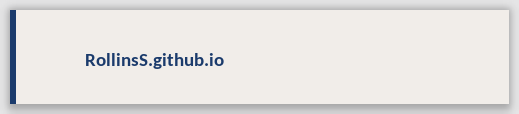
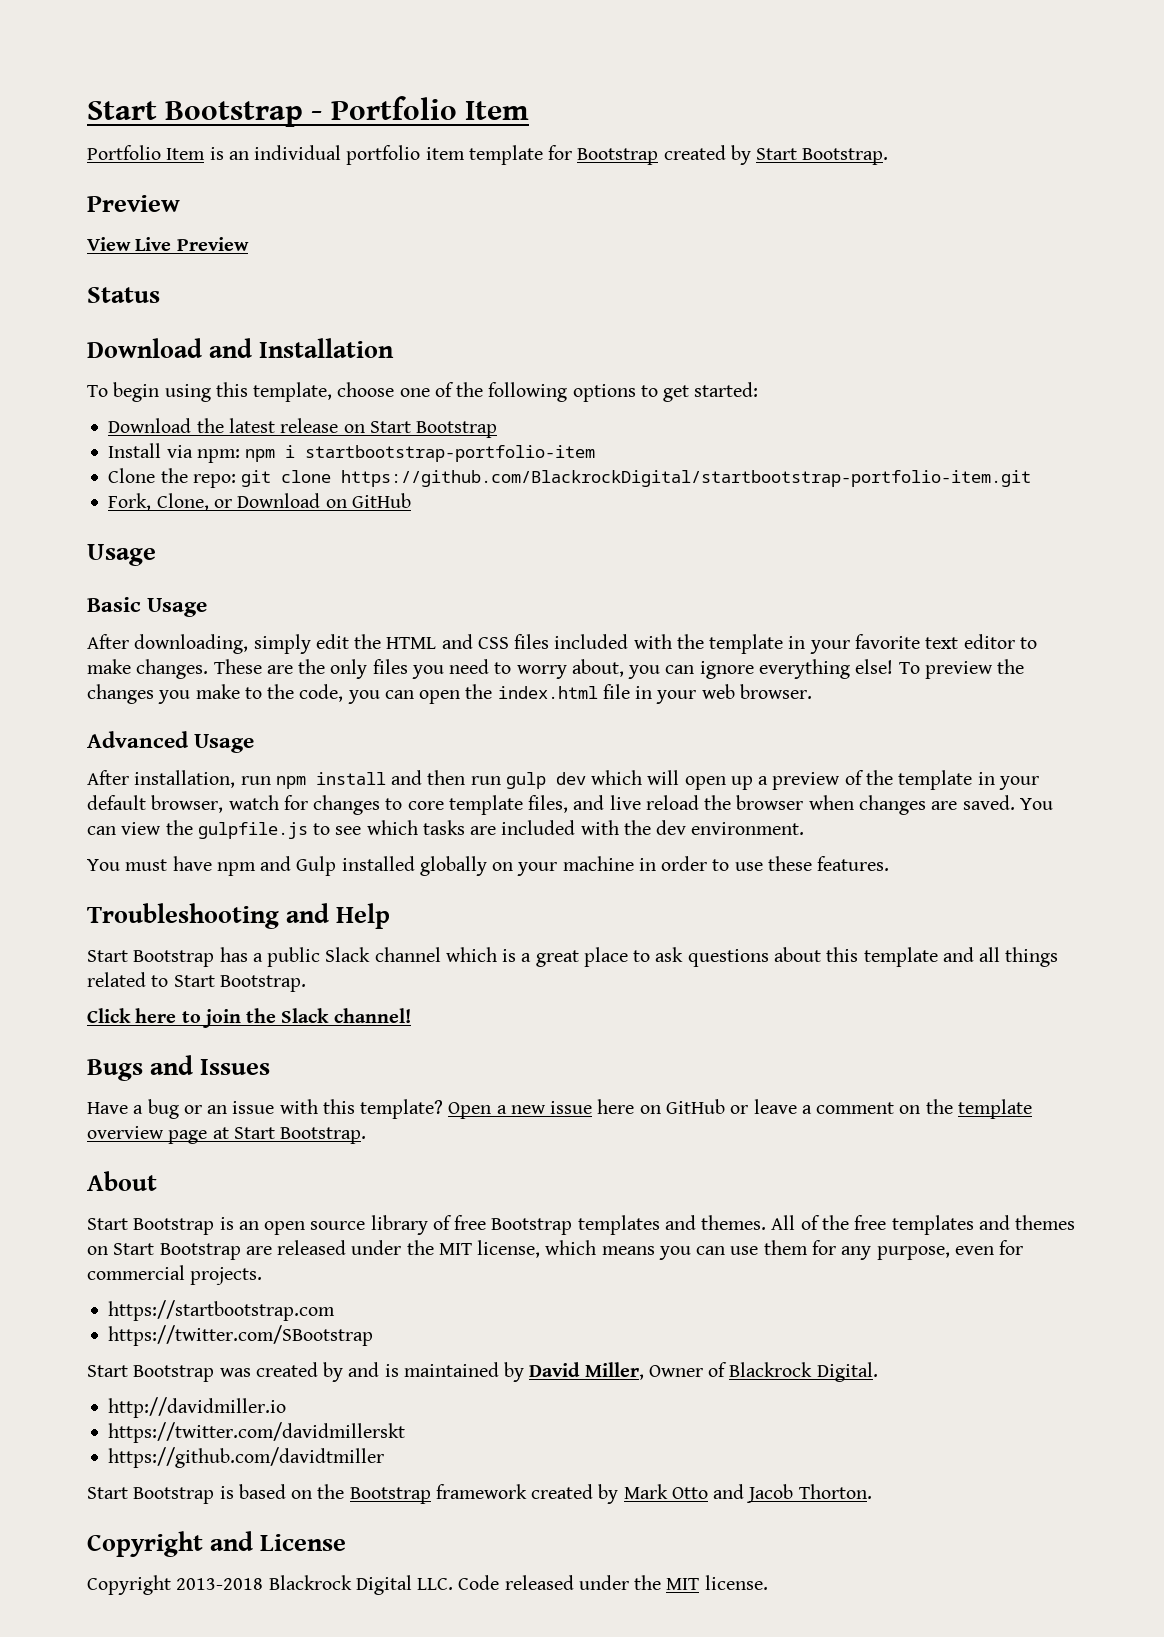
[85,53,224,69] RollinsS.github.io -> [87,96,529,127] [87,145,889,165] [87,195,180,212] [87,237,249,251] [87,287,160,303] [87,338,395,358] [87,382,759,402] [108,418,498,438] [108,443,596,463] [108,468,1032,488] [108,493,411,511] [87,544,156,566] [87,597,208,617] [87,634,1037,654] [87,659,1025,679] [87,684,812,704] [87,731,255,753] [87,770,1039,790] [87,795,1053,815] [87,820,805,839] [87,856,890,876] [87,903,391,929] [87,947,1059,967] [87,972,306,992] [87,1008,411,1028] [87,1055,271,1081] [87,1099,1032,1119] [87,1126,367,1144] [87,1171,157,1191] [87,1215,1076,1235] [87,1240,1024,1260] [87,1265,263,1285] [108,1300,336,1321] [108,1325,374,1346] [87,1362,878,1382] [108,1397,287,1418] [108,1422,406,1443] [108,1447,385,1468] [87,1484,872,1504] [87,1531,347,1557] [87,1575,768,1595] Start Bootstrap - Portfolio Item // Portfolio Item is an individual portfolio item template for Bootstrap created by Start Bootstrap. // Preview // View Live Preview // Status // Download and Installation // To begin using this template, choose one of the following options to get started: // Download the latest release on Start Bootstrap // Install via npm: npm i startbootstrap-portfolio-item // Clone the repo: git clone https://github.com/BlackrockDigital/startbootstrap-portfolio-item.git // Fork, Clone, or Download on GitHub // Usage // Basic Usage // After downloading, simply edit the HTML and CSS files included with the template in your favorite text editor to make changes. These are the only files you need to worry about, you can ignore everything else! To preview the changes you make to the code, you can open the index.html file in your web browser. // Advanced Usage // After installation, run npm install and then run gulp dev which will open up a preview of the template in your default browser, watch for changes to core template files, and live reload the browser when changes are saved. You can view the gulpfile.js to see which tasks are included with the dev environment. // You must have npm and Gulp installed globally on your machine in order to use these features. // Troubleshooting and Help // Start Bootstrap has a public Slack channel which is a great place to ask questions about this template and all things related to Start Bootstrap. // Click here to join the Slack channel! // Bugs and Issues // Have a bug or an issue with this template? Open a new issue here on GitHub or leave a comment on the template overview page at Start Bootstrap. // About // Start Bootstrap is an open source library of free Bootstrap templates and themes. All of the free templates and themes on Start Bootstrap are released under the MIT license, which means you can use them for any purpose, even for commercial projects. // https://startbootstrap.com // https://twitter.com/SBootstrap // Start Bootstrap was created by and is maintained by David Miller, Owner of Blackrock Digital. // http://davidmiller.io // https://twitter.com/davidmillerskt // https://github.com/davidtmiller // Start Bootstrap is based on the Bootstrap framework created by Mark Otto and Jacob Thorton. // Copyright and License // Copyright 2013-2018 Blackrock Digital LLC. Code released under the MIT license.

